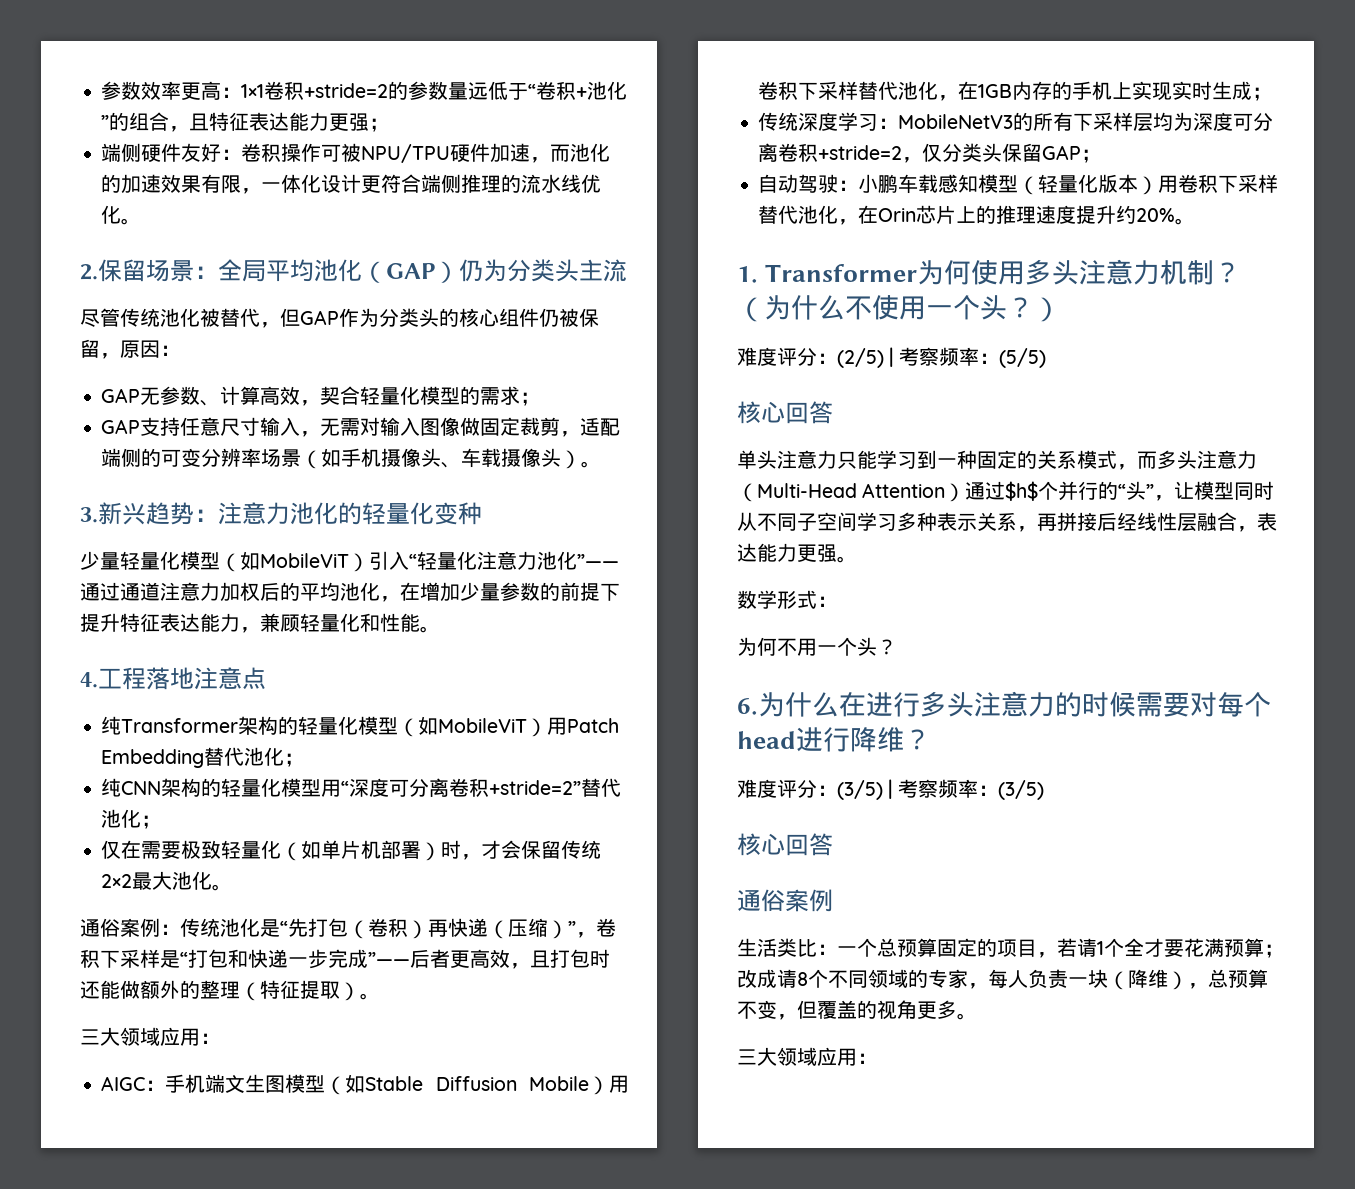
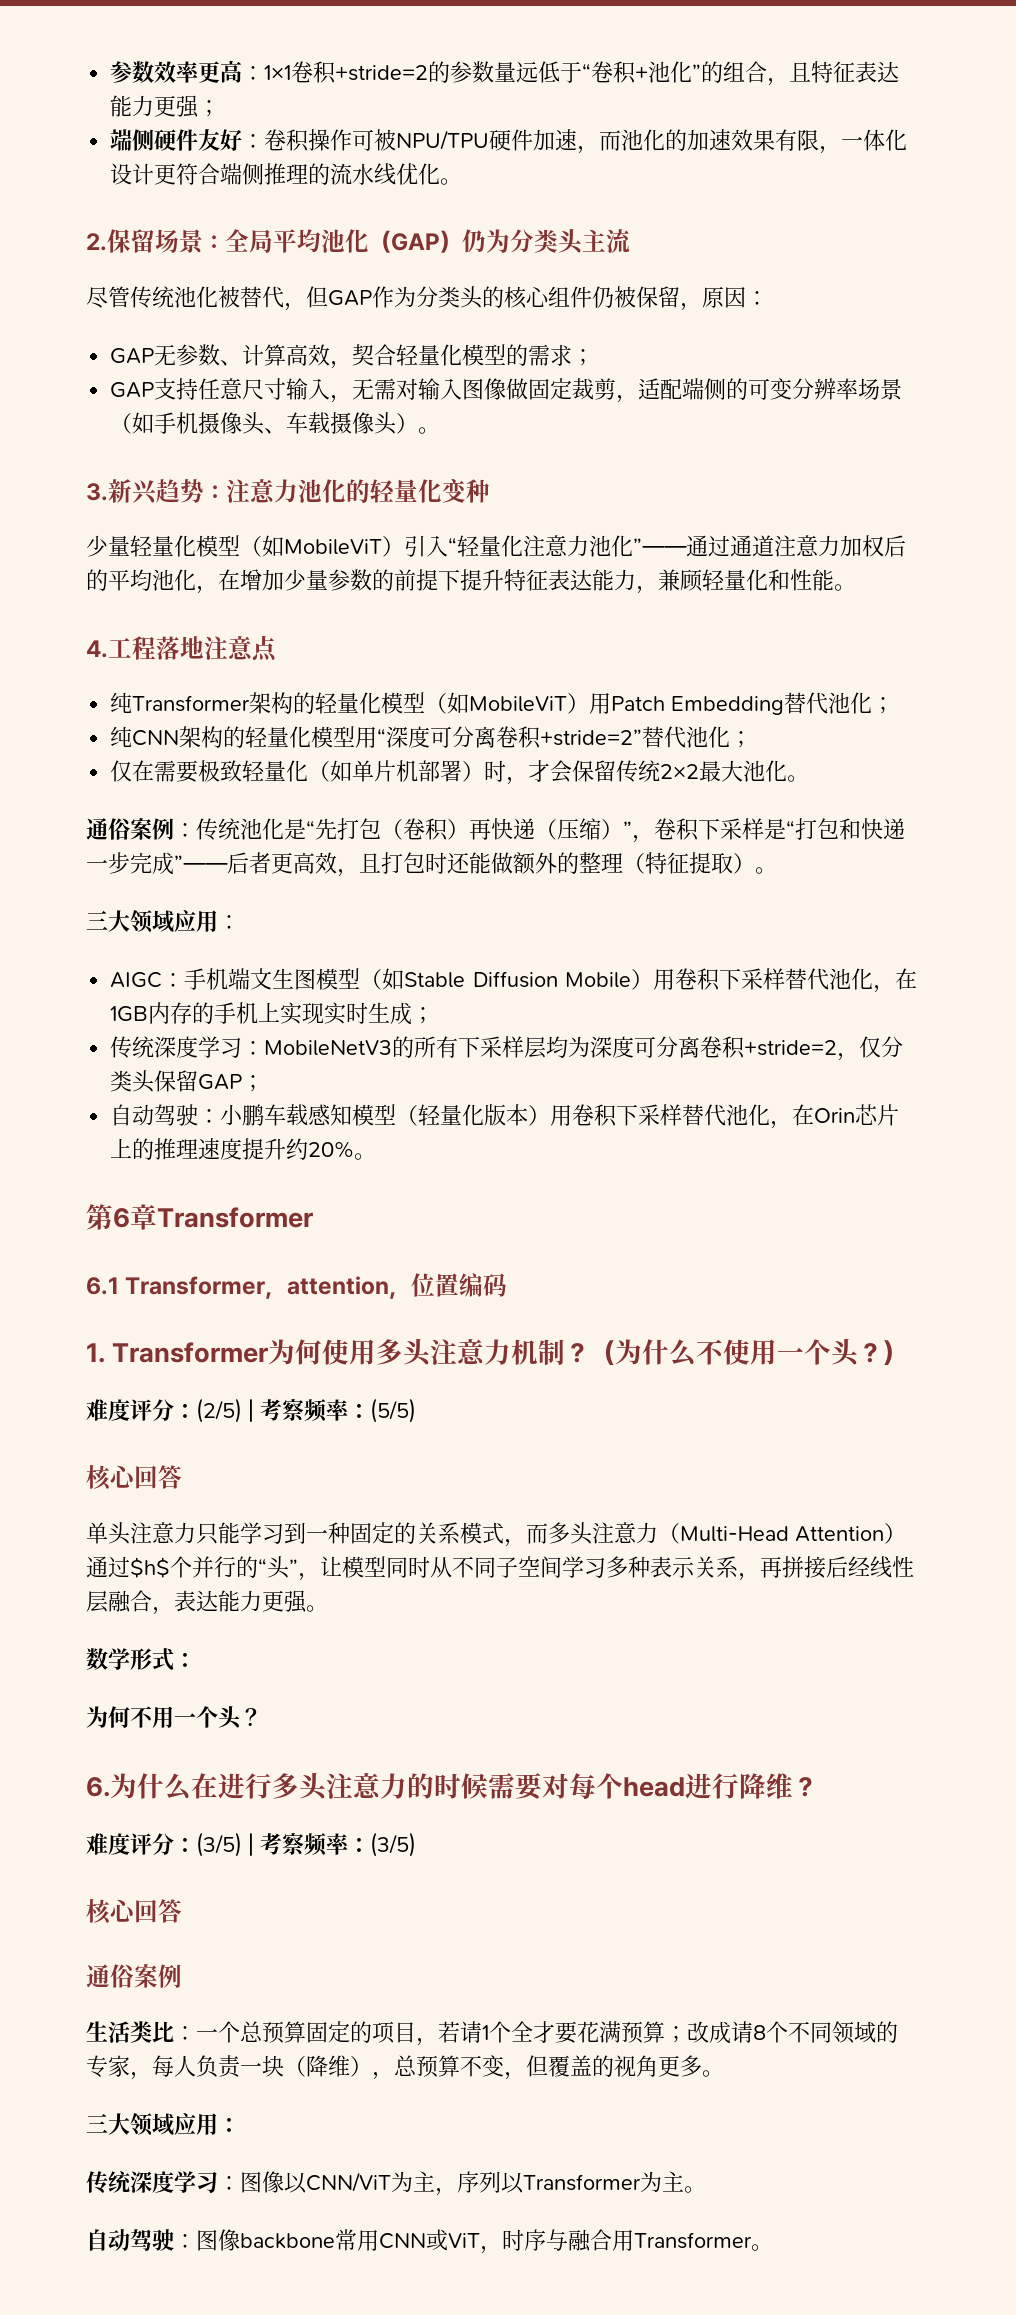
(1196, 221) none -> [86,1204,313,1230] [86,1273,508,1299] // 第6章Transformer // 6.1 Transformer，attention，位置编码
(877, 1058) none -> [86,2171,706,2196] [86,2229,773,2254] // 传统深度学习：图像以CNN/ViT为主，序列以Transformer为主。 // 自动驾驶：图像backbone常用CNN或ViT，时序与融合用Transformer。

